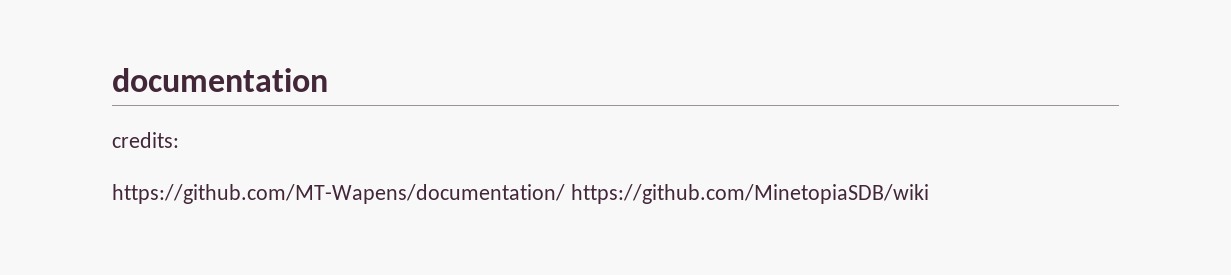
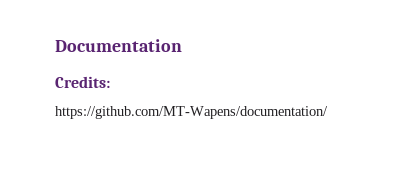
[112,68,328,92] [112,132,179,148] documentation // credits: -> [55,39,182,52] [55,76,110,88] Documentation // Credits:
[570,184,929,204] https://github.com/MinetopiaSDB/wiki -> (328, 112) none

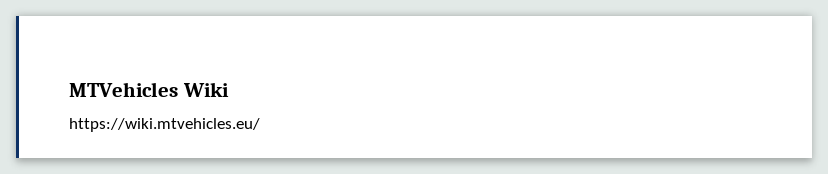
[55,39,182,52] [55,76,110,88] [55,106,328,119] Documentation // Credits: // https://github.com/MT-Wapens/documentation/ -> [69,82,229,97] [69,118,260,132] MTVehicles Wiki // https://wiki.mtvehicles.eu/

